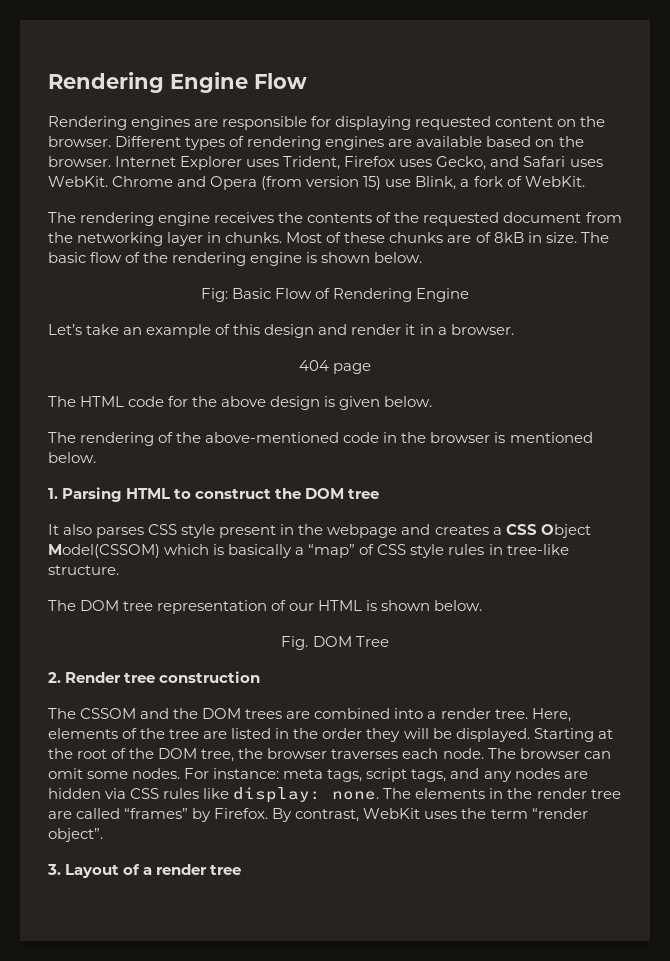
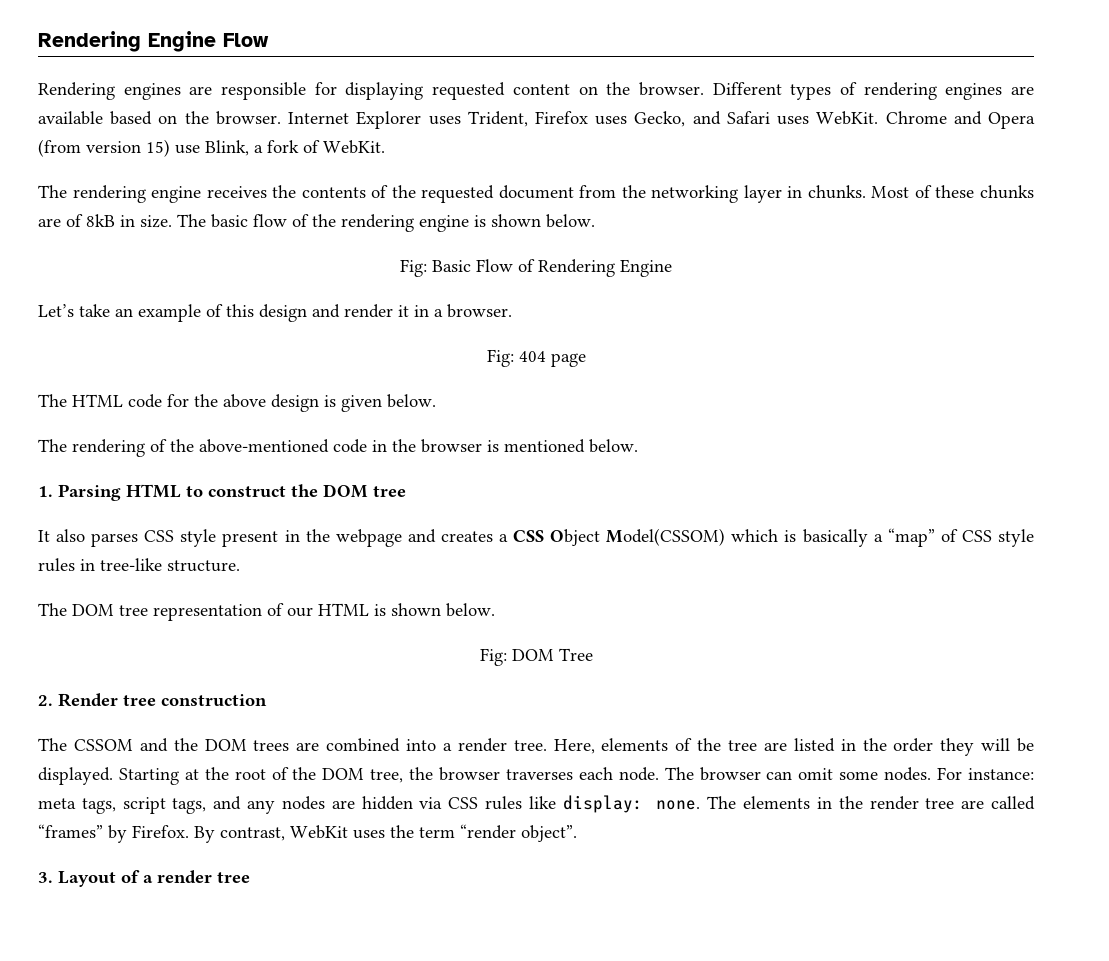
(514, 329) none -> [486,349,514,367] Fig:
[281,636,309,650] Fig. -> [479,648,507,666] Fig:

